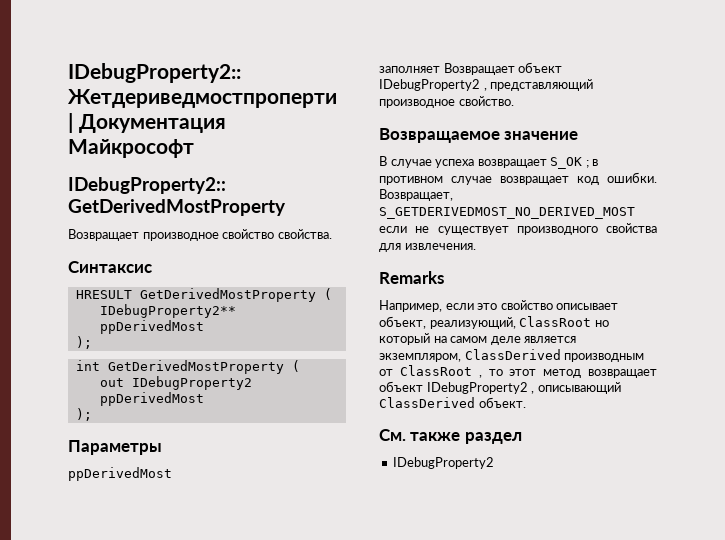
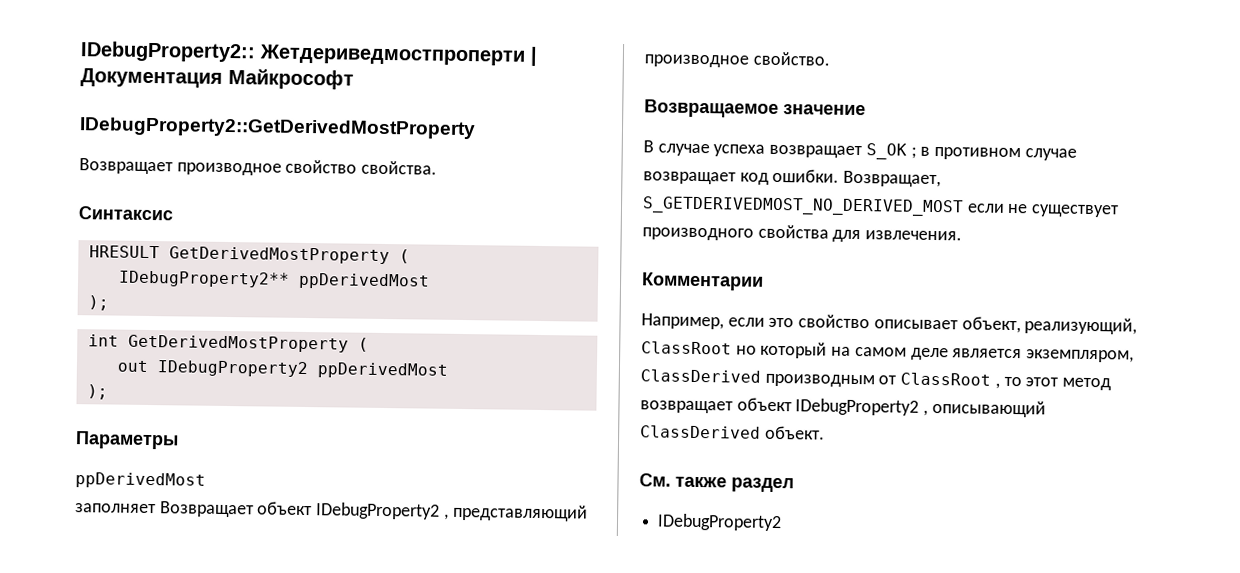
[379,271,444,284] Remarks -> [641,272,764,291] Комментарии

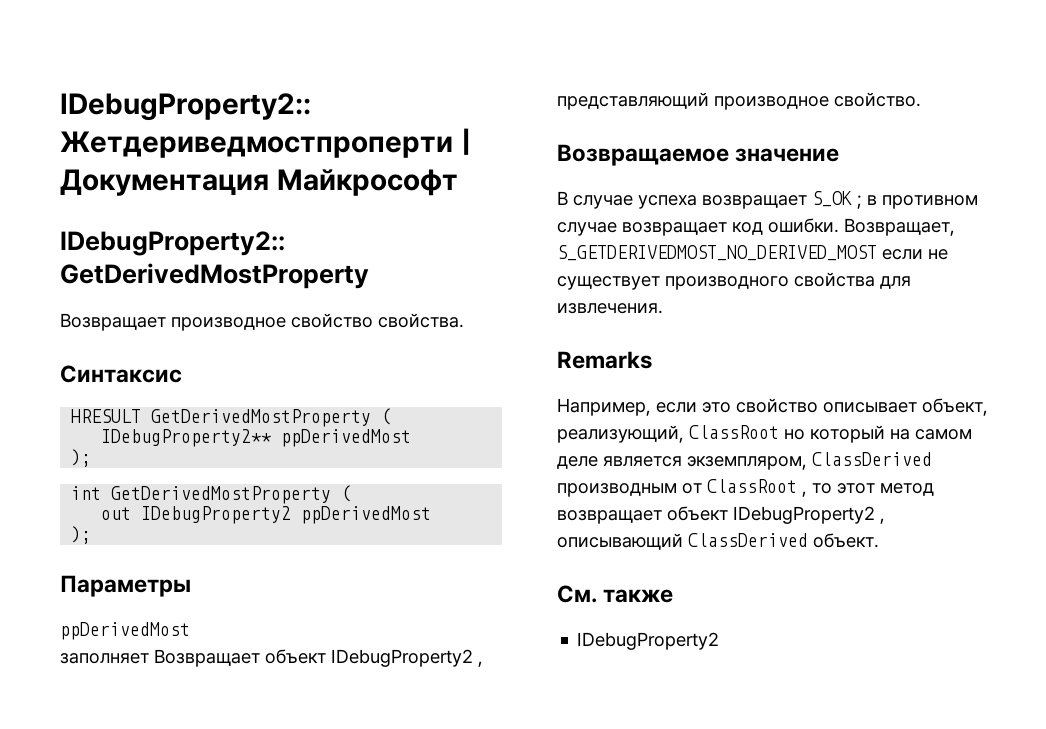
[641,272,764,291] Комментарии -> [557,351,652,369] Remarks
[731,477,794,493] раздел -> (674, 596) none

